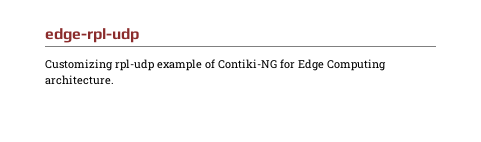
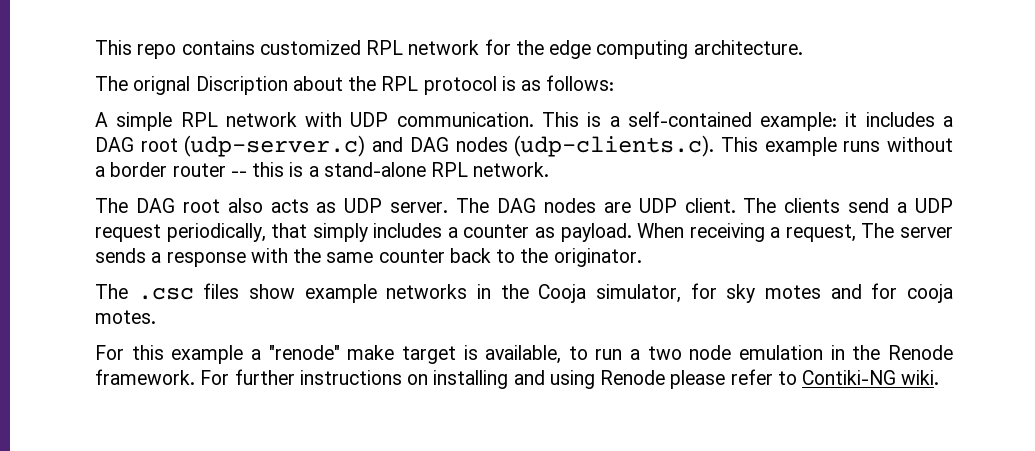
[45,28,139,43] [45,59,386,71] [45,75,114,85] edge-rpl-udp // Customizing rpl-udp example of Contiki-NG for Edge Computing architecture. -> [95,39,803,59] [95,75,615,95] [95,111,954,131] [95,135,954,157] [95,162,550,177] [95,198,954,213] [95,223,953,242] [95,248,642,267] [95,283,953,303] [95,310,156,324] [95,345,953,364] [95,369,940,389] This repo contains customized RPL network for the edge computing architecture. // The orignal Discription about the RPL protocol is as follows: // A simple RPL network with UDP communication. This is a self-contained example: it includes a DAG root (udp-server.c) and DAG nodes (udp-clients.c). This example runs without a border router -- this is a stand-alone RPL network. // The DAG root also acts as UDP server. The DAG nodes are UDP client. The clients send a UDP request periodically, that simply includes a counter as payload. When receiving a request, The server sends a response with the same counter back to the originator. // The .csc files show example networks in the Cooja simulator, for sky motes and for cooja motes. // For this example a "renode" make target is available, to run a two node emulation in the Renode framework. For further instructions on installing and using Renode please refer to Contiki-NG wiki.

